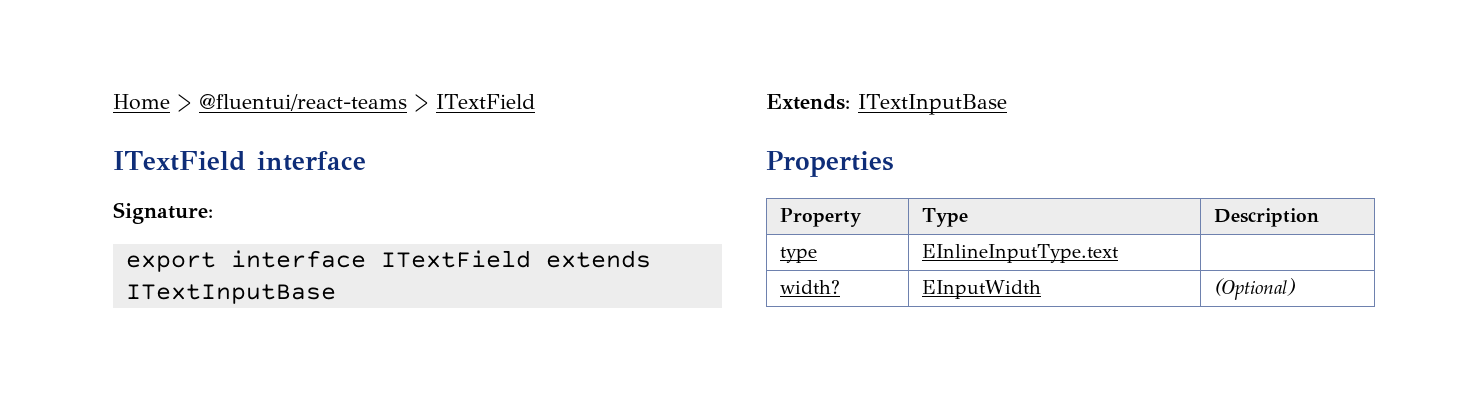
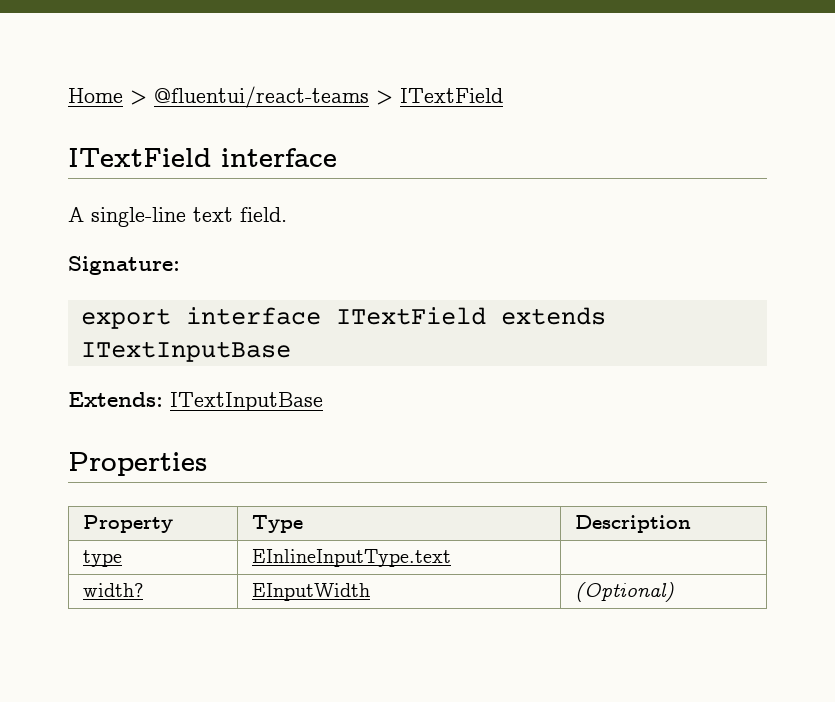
(366, 161) none -> [68,207,287,227] // A single-line text field.

